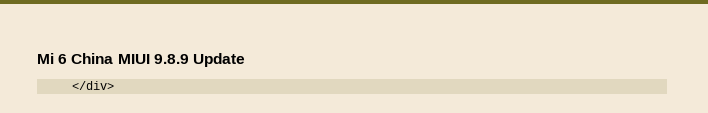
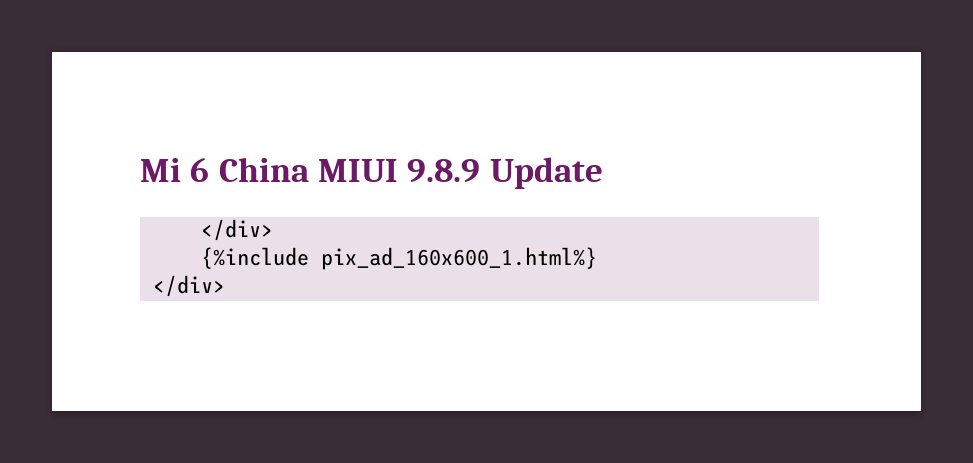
(114, 85) none -> [201,247,598,270] [153,275,226,297] // {%include pix_ad_160x600_1.html%} // </div>

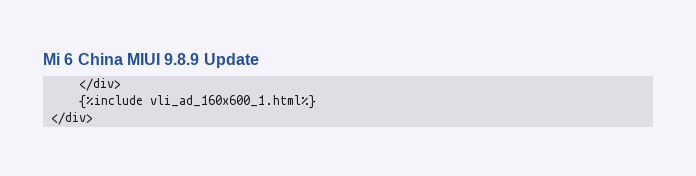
[321,247,598,270] pix_ad_160x600_1.html%} -> [149,95,316,109] vli_ad_160x600_1.html%}

